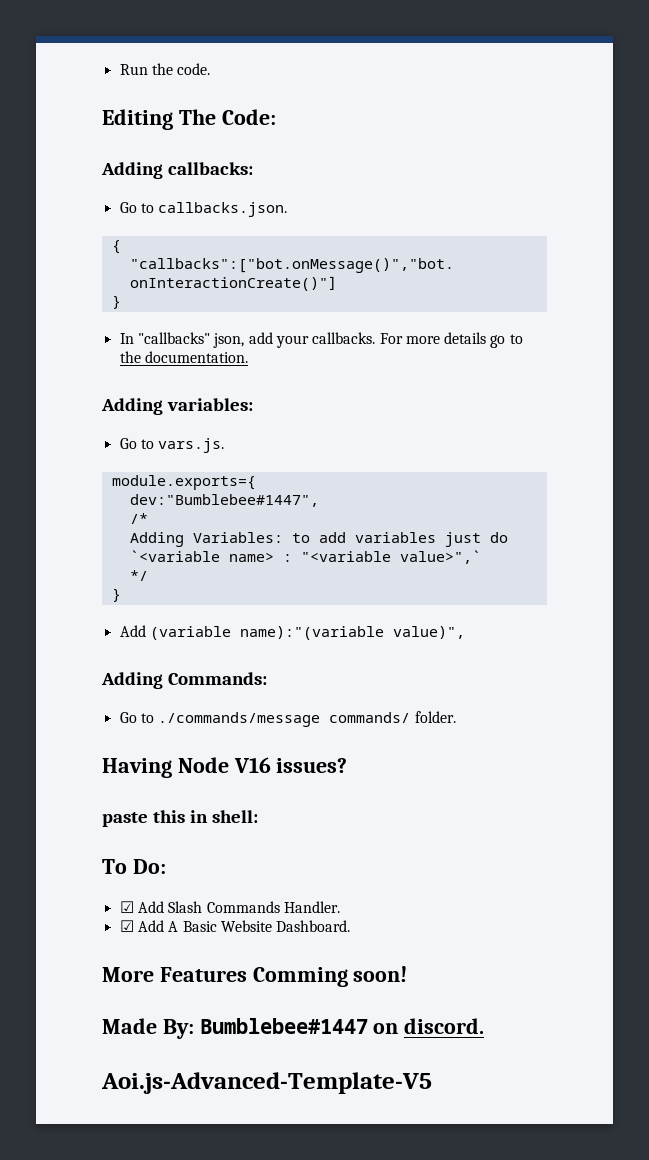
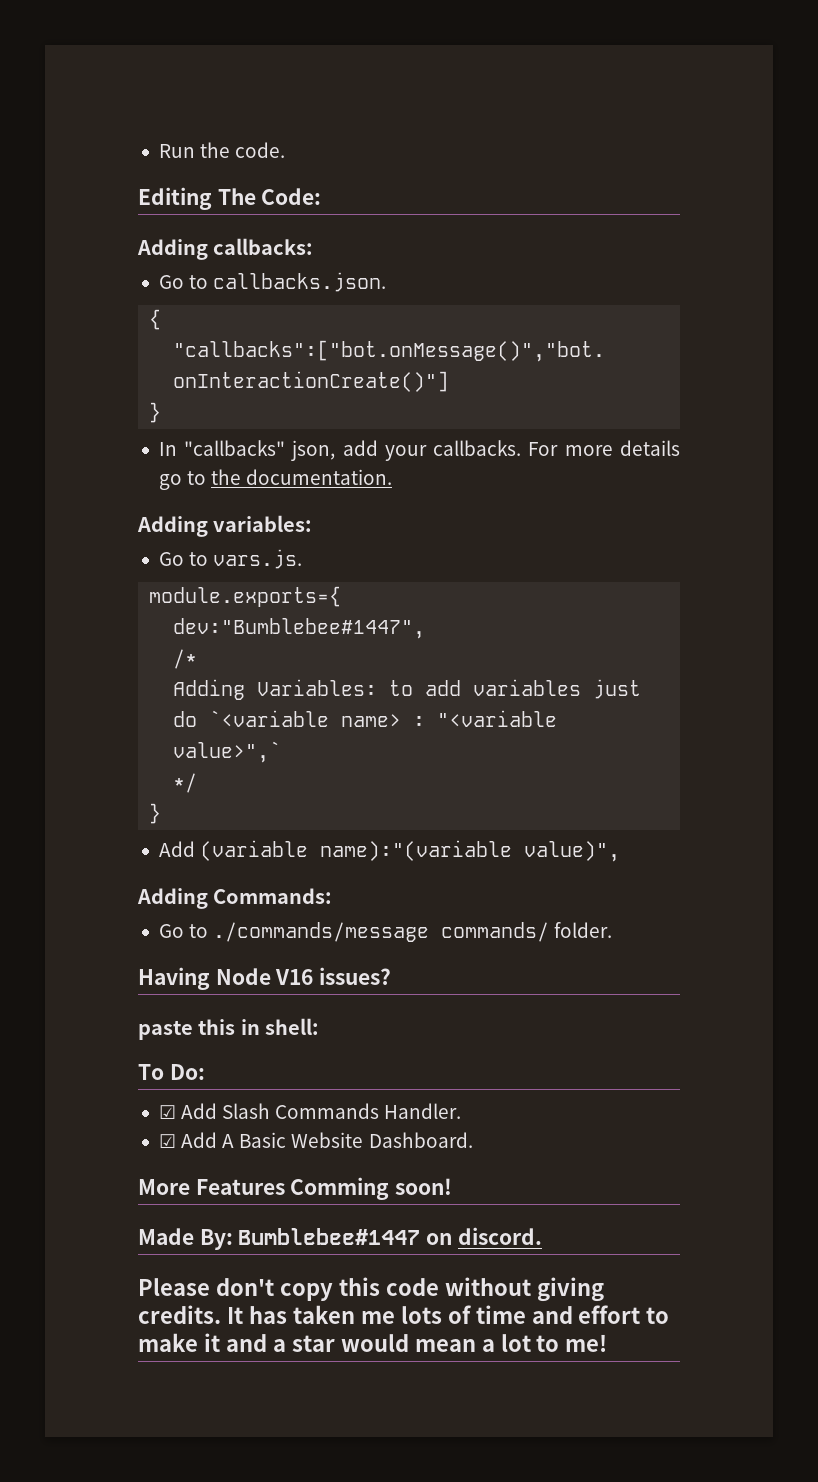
[101,1072,432,1094] Aoi.js-Advanced-Template-V5 -> [138,1277,604,1302] [138,1305,670,1324] [138,1333,608,1352] Please don't copy this code without giving credits. It has taken me lots of time and effort to make it and a star would mean a lot to me!

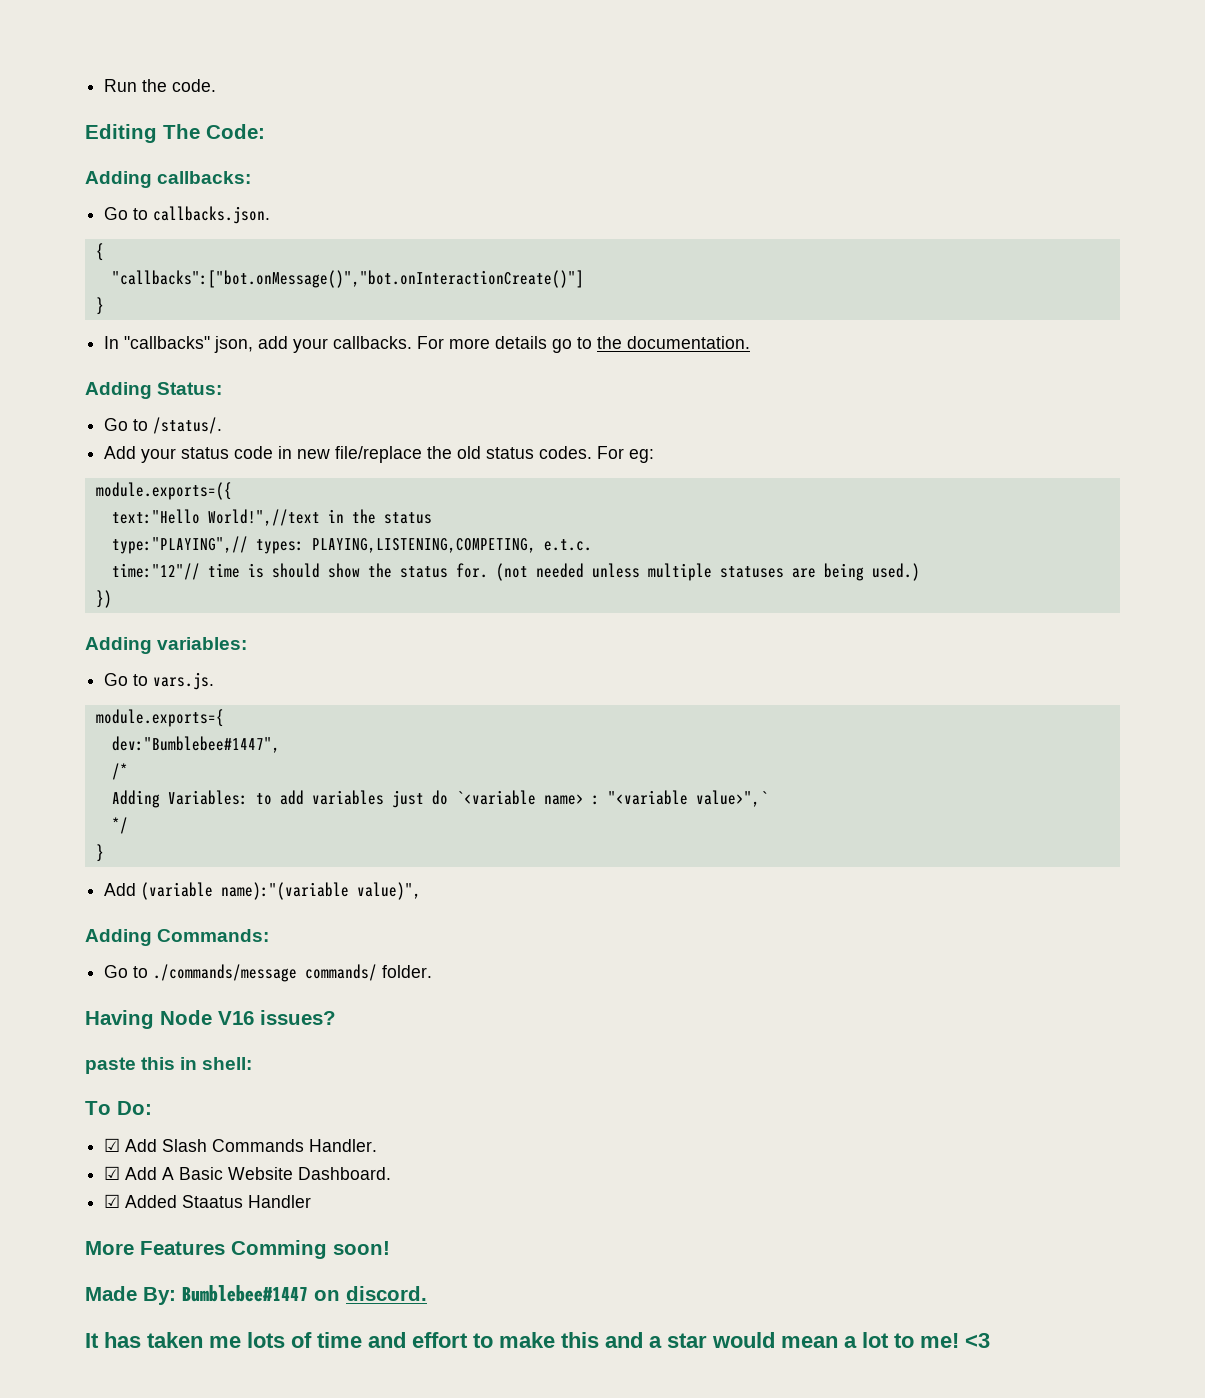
(393, 477) none -> [85,382,223,399] [104,417,223,434] [104,446,655,463] [95,482,232,500] [111,509,432,526] [111,536,592,554] [111,563,920,581] [95,590,112,608] // Adding Status: // Go to /status/. // Add your status code in new file/replace the old status codes. For eg: // module.exports=({ // text:"Hello World!",//text in the status // type:"PLAYING",// types: PLAYING,LISTENING,COMPETING, e.t.c. // time:"12"// time is should show the status for. (not needed unless multiple statuses are being used.) // })
(473, 1140) none -> [104,1194,312,1208] // ☑ Added Staatus Handler
[138,1277,604,1302] [138,1305,221,1324] Please don't copy this code without giving credits. -> (427, 1293) none
[203,1333,220,1352] it -> [561,1332,599,1348] this
(608, 1343) none -> [965,1333,990,1348] <3

